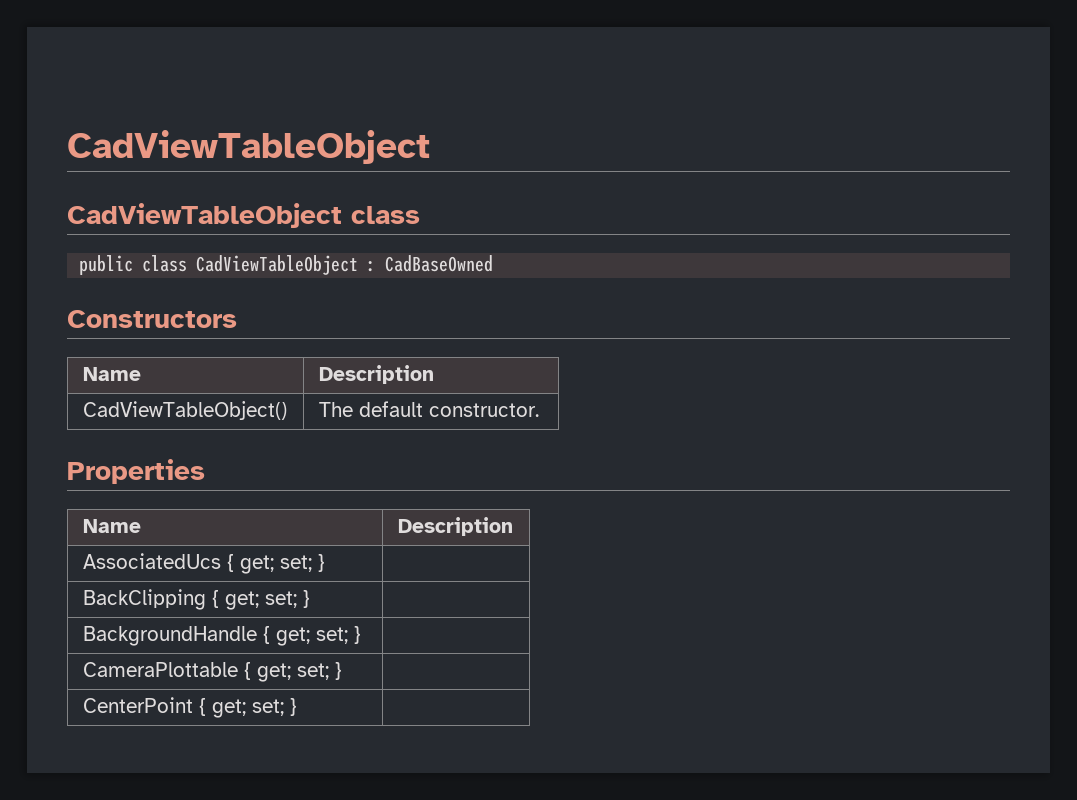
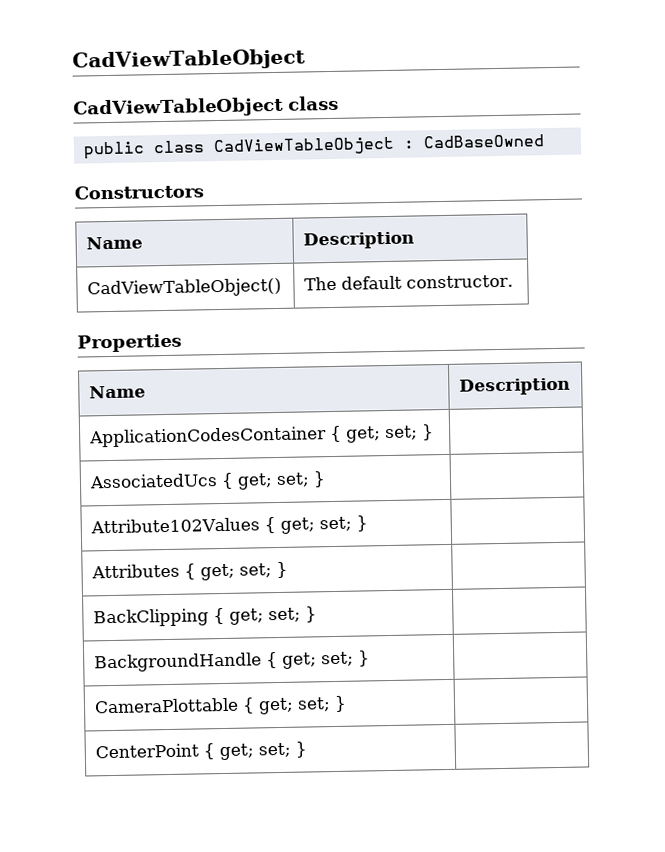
(513, 526) none -> [89,424,435,448] // ApplicationCodesContainer { get; set; } |
(325, 563) none -> [90,515,369,534] [91,561,289,581] // Attribute102Values { get; set; } | // Attributes { get; set; } |

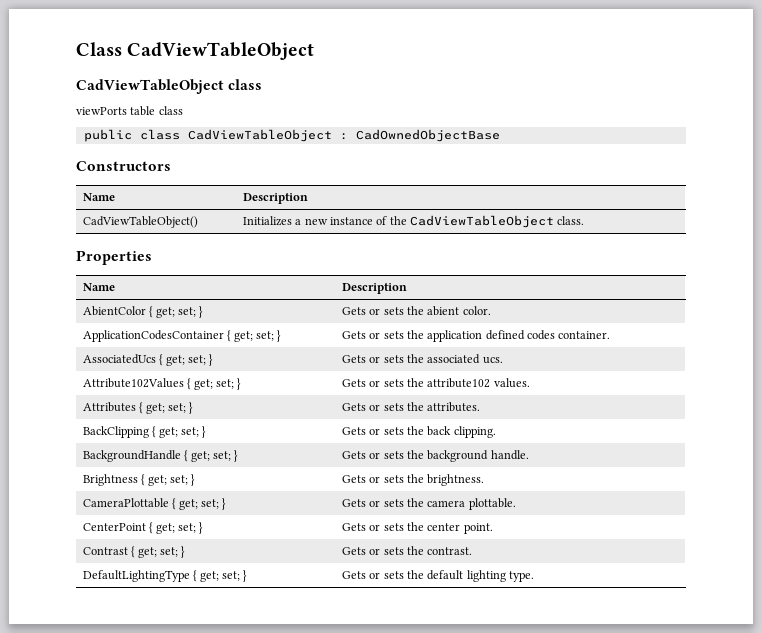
(72, 60) none -> [76,42,122,56] Class
(339, 103) none -> [76,106,183,116] // viewPorts table class
[422,134,545,149] CadBaseOwned -> [355,129,500,142] CadOwnedObjectBase
[304,274,514,291] [77,333,182,353] [89,385,147,399] [459,377,571,396] The default constructor. // Properties // Name | Description -> [242,215,585,228] [76,250,152,265] [82,283,115,291] [341,283,407,294] [82,306,204,318] [341,306,491,316] Initializes a new instance of the CadViewTableObject class. // Properties // Name | Description // AbientColor { get; set; } | Gets or sets the abient color.
(435, 432) none -> [341,330,611,342] Gets or sets the application defined codes container.
(327, 479) none -> [341,354,503,364] Gets or sets the associated ucs.
(369, 523) none -> [341,378,530,388] Gets or sets the attribute102 values.
(289, 570) none -> [341,402,481,412] Gets or sets the attributes.
(318, 614) none -> [341,426,496,438] Gets or sets the back clipping.
(371, 658) none -> [341,450,529,462] [82,474,196,486] [341,474,485,486] Gets or sets the background handle. // Brightness { get; set; } | Gets or sets the brightness.
(348, 703) none -> [341,498,516,510] Gets or sets the camera plottable.
(308, 749) none -> [341,522,493,534] [82,546,186,558] [341,546,473,555] [82,570,248,582] [341,570,535,582] Gets or sets the center point. // Contrast { get; set; } | Gets or sets the contrast. // DefaultLightingType { get; set; } | Gets or sets the default lighting type.

